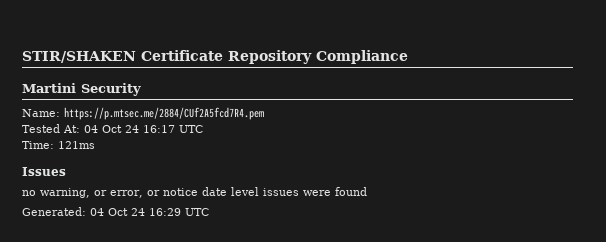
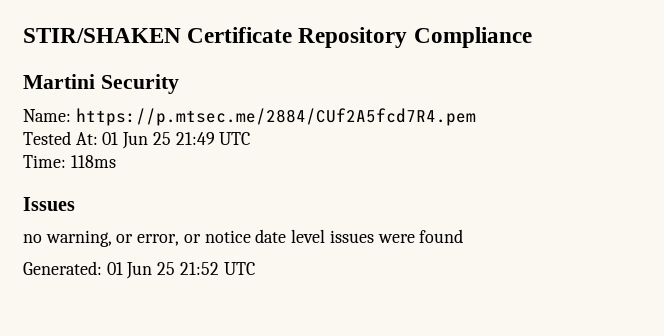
[84,125,175,133] 04 Oct 24 16:17 -> [102,132,215,149] 01 Jun 25 21:49
[58,141,95,149] 121ms -> [70,155,116,168] 118ms
[90,208,181,216] 04 Oct 24 16:29 -> [106,262,219,279] 01 Jun 25 21:52

